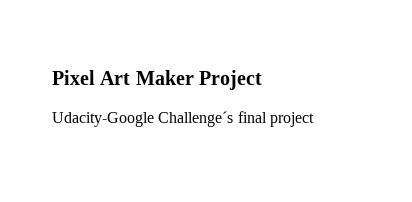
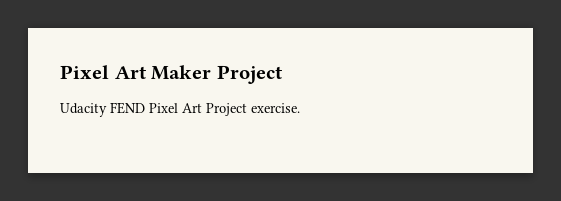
[52,111,314,127] Udacity-Google Challenge´s final project -> [60,102,300,117] Udacity FEND Pixel Art Project exercise.

